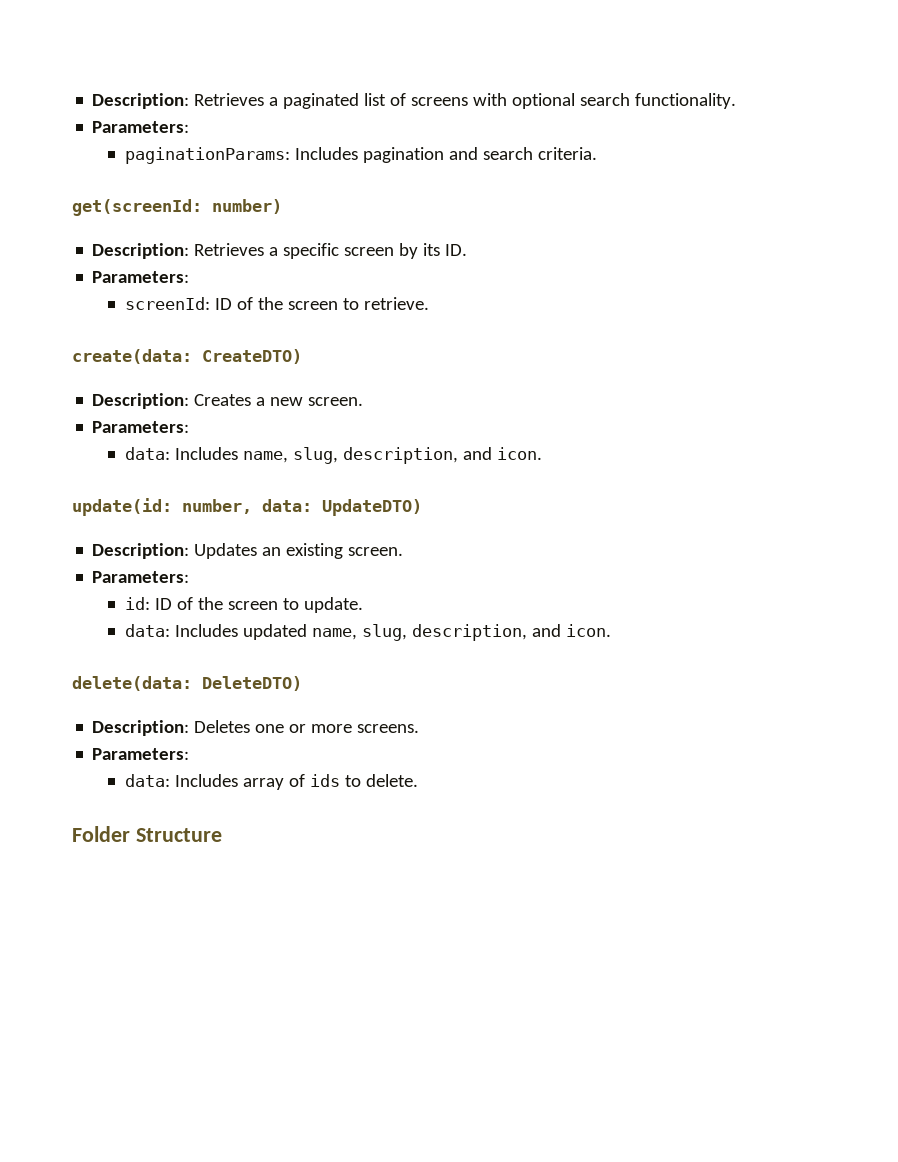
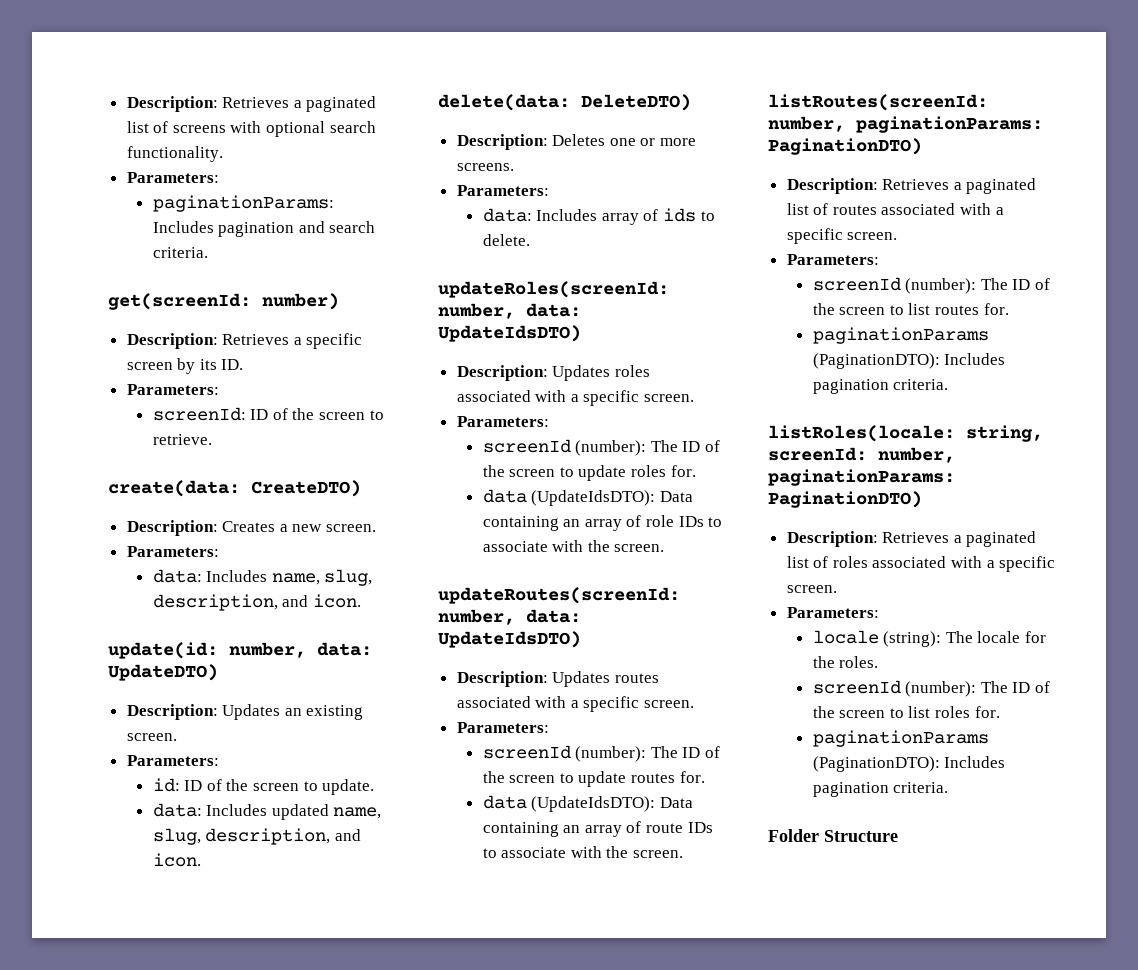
(418, 780) none -> [438,281,669,298] [438,303,581,319] [438,325,581,342] [456,365,650,381] [456,390,695,406] [456,416,549,427] [482,439,720,456] [482,465,696,481] [482,489,693,506] [482,515,723,531] [482,540,665,552] [438,587,680,604] [438,609,581,625] [438,631,581,648] [456,671,659,687] [456,696,695,712] [456,722,549,733] [482,745,720,762] [482,771,705,787] [482,795,693,812] [482,821,713,837] [482,846,683,858] [768,94,988,111] [768,116,1043,133] [768,138,922,155] [786,178,1037,194] [786,203,1004,215] [786,228,898,244] [786,254,879,265] [812,277,1050,294] [812,303,1009,315] [812,327,989,344] [812,353,1006,369] [812,379,949,394] [768,425,1043,442] [768,447,955,463] [768,469,955,486] [768,491,922,508] [786,531,1037,547] [786,556,1056,572] [786,585,837,593] [786,607,879,618] [812,630,1046,647] [812,656,879,668] [812,680,1050,697] [812,706,1000,718] [812,730,989,747] [812,756,1006,772] [812,782,949,797] // updateRoles(screenId: number, data: UpdateIdsDTO) // Description: Updates roles associated with a specific screen. // Parameters: // screenId (number): The ID of the screen to update roles for. // data (UpdateIdsDTO): Data containing an array of role IDs to associate with the screen. // updateRoutes(screenId: number, data: UpdateIdsDTO) // Description: Updates routes associated with a specific screen. // Parameters: // screenId (number): The ID of the screen to update routes for. // data (UpdateIdsDTO): Data containing an array of route IDs to associate with the screen. // listRoutes(screenId: number, paginationParams: PaginationDTO) // Description: Retrieves a paginated list of routes associated with a specific screen. // Parameters: // screenId (number): The ID of the screen to list routes for. // paginationParams (PaginationDTO): Includes pagination criteria. // listRoles(locale: string, screenId: number, paginationParams: PaginationDTO) // Description: Retrieves a paginated list of roles associated with a specific screen. // Parameters: // locale (string): The locale for the roles. // screenId (number): The ID of the screen to list roles for. // paginationParams (PaginationDTO): Includes pagination criteria.

